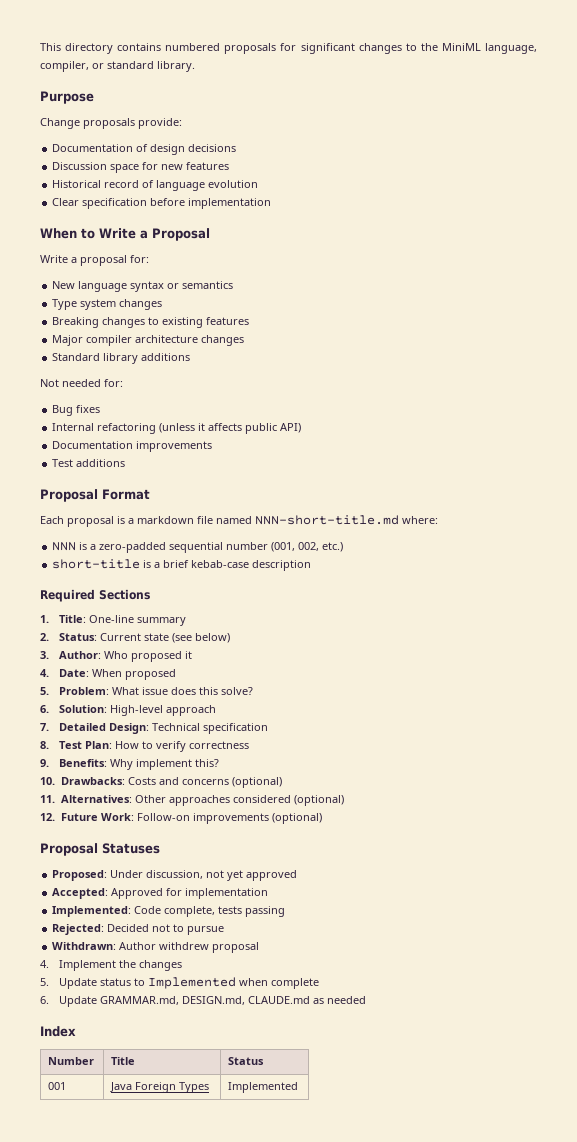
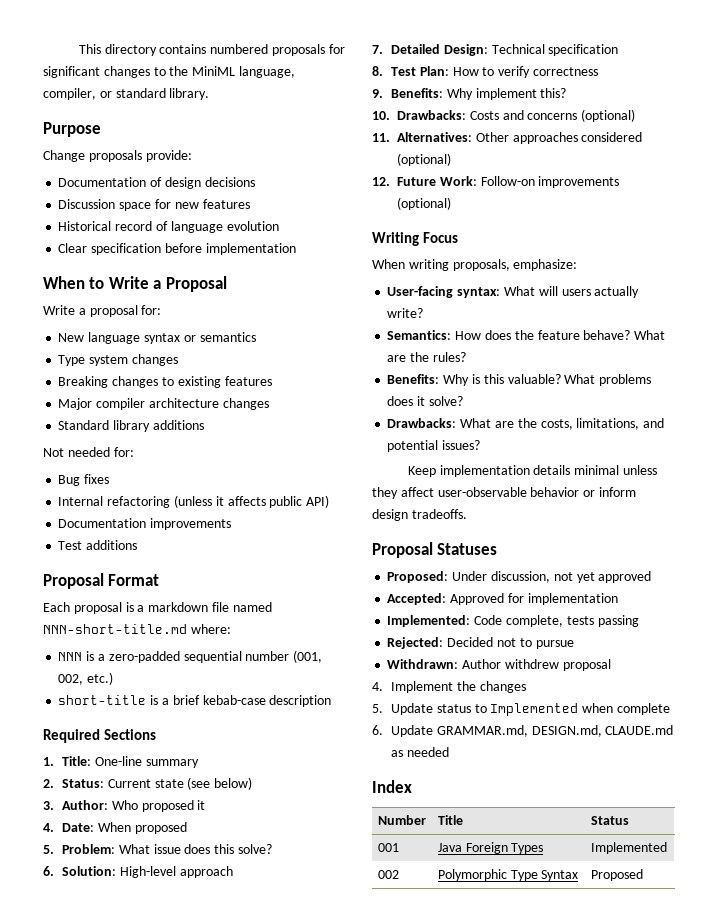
(322, 818) none -> [372,232,459,246] [372,259,578,271] [387,286,640,298] [387,308,424,318] [387,330,666,340] [387,352,466,362] [387,374,652,386] [387,396,463,406] [387,418,665,430] [387,440,481,452] [407,465,657,477] [372,487,636,499] [372,509,467,521] // Writing Focus // When writing proposals, emphasize: // User-facing syntax: What will users actually write? // Semantics: How does the feature behave? What are the rules? // Benefits: Why is this valuable? What problems does it solve? // Drawbacks: What are the costs, limitations, and potential issues? // Keep implementation details minimal unless they affect user-observable behavior or inform design tradeoffs.
(299, 1087) none -> [377,870,399,879] [437,869,579,881] [590,869,643,881] // 002 | Polymorphic Type Syntax | Proposed

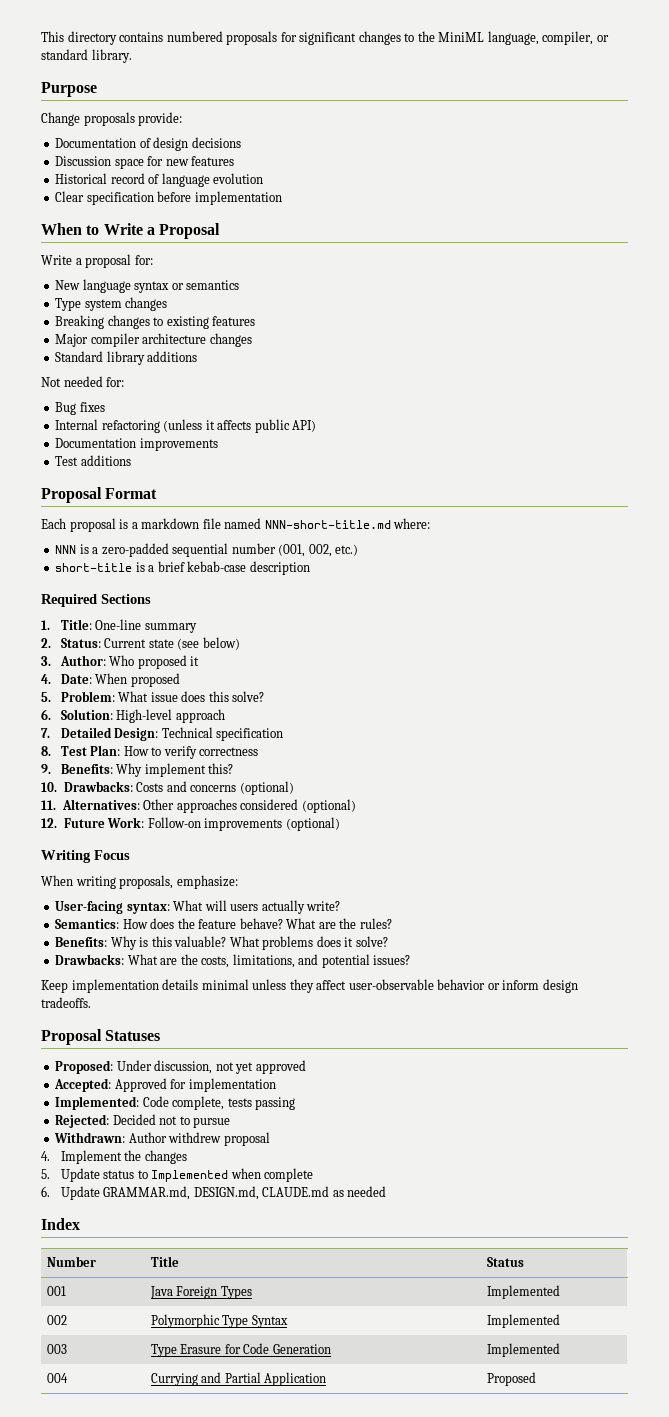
(579, 875) none -> [486,1314,560,1328] [46,1344,67,1354] [150,1343,331,1357] [486,1343,560,1357] [46,1373,68,1383] [150,1372,327,1386] | Implemented // 003 | Type Erasure for Code Generation | Implemented // 004 | Currying and Partial Application

